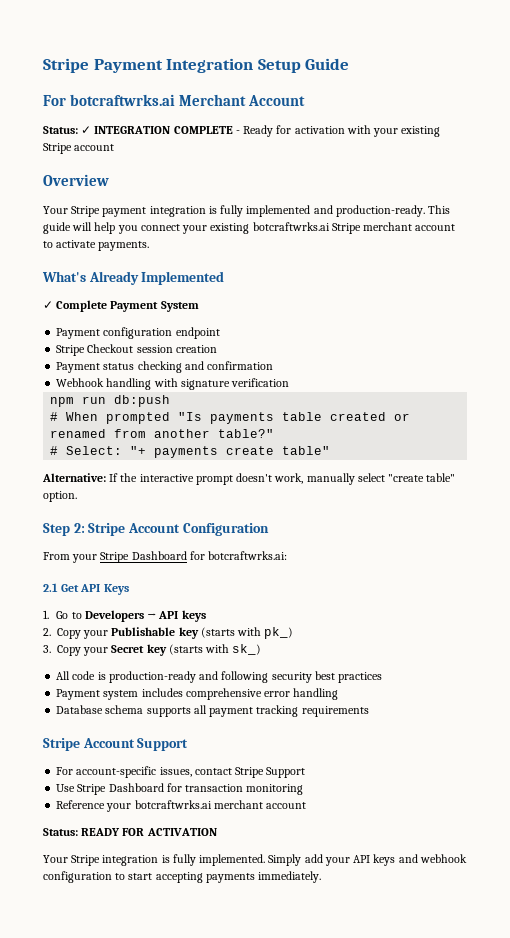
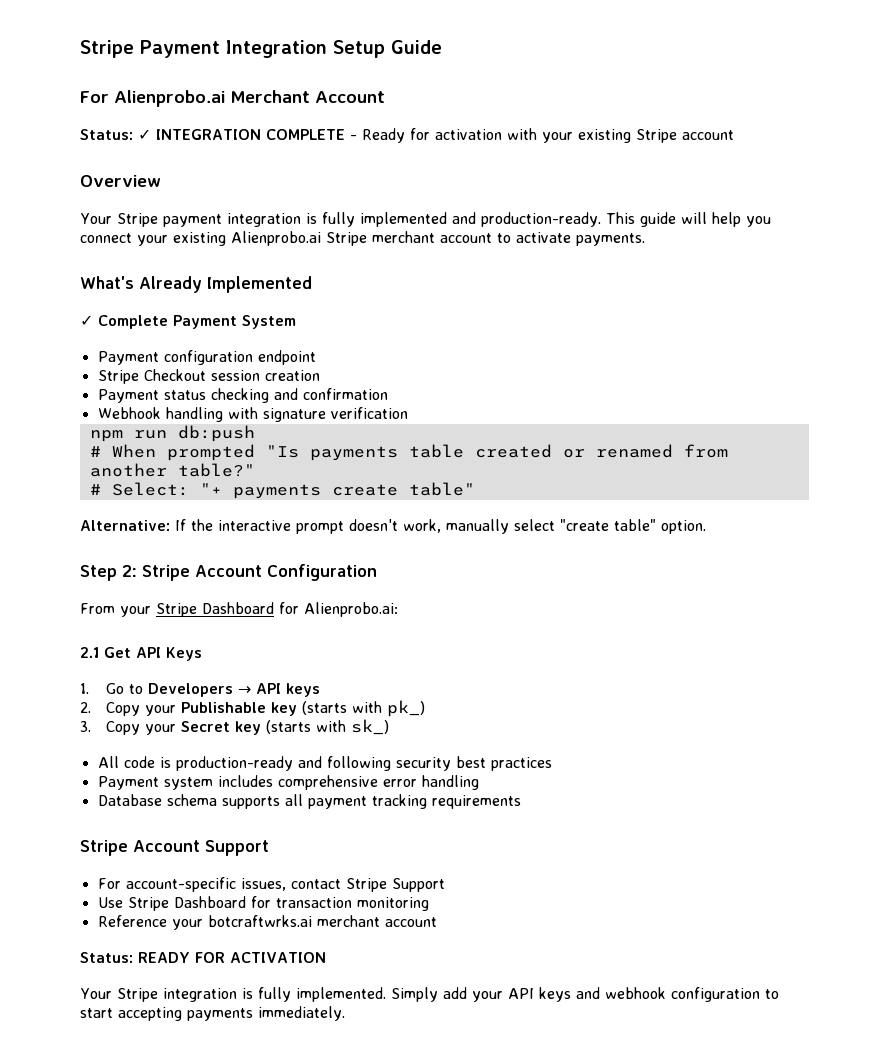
[70,94,176,106] botcraftwrks.ai -> [114,90,225,107] Alienprobo.ai
[252,222,330,231] botcraftwrks.ai -> [231,231,321,246] Alienprobo.ai
[208,551,288,560] botcraftwrks.ai: -> [304,602,398,617] Alienprobo.ai:

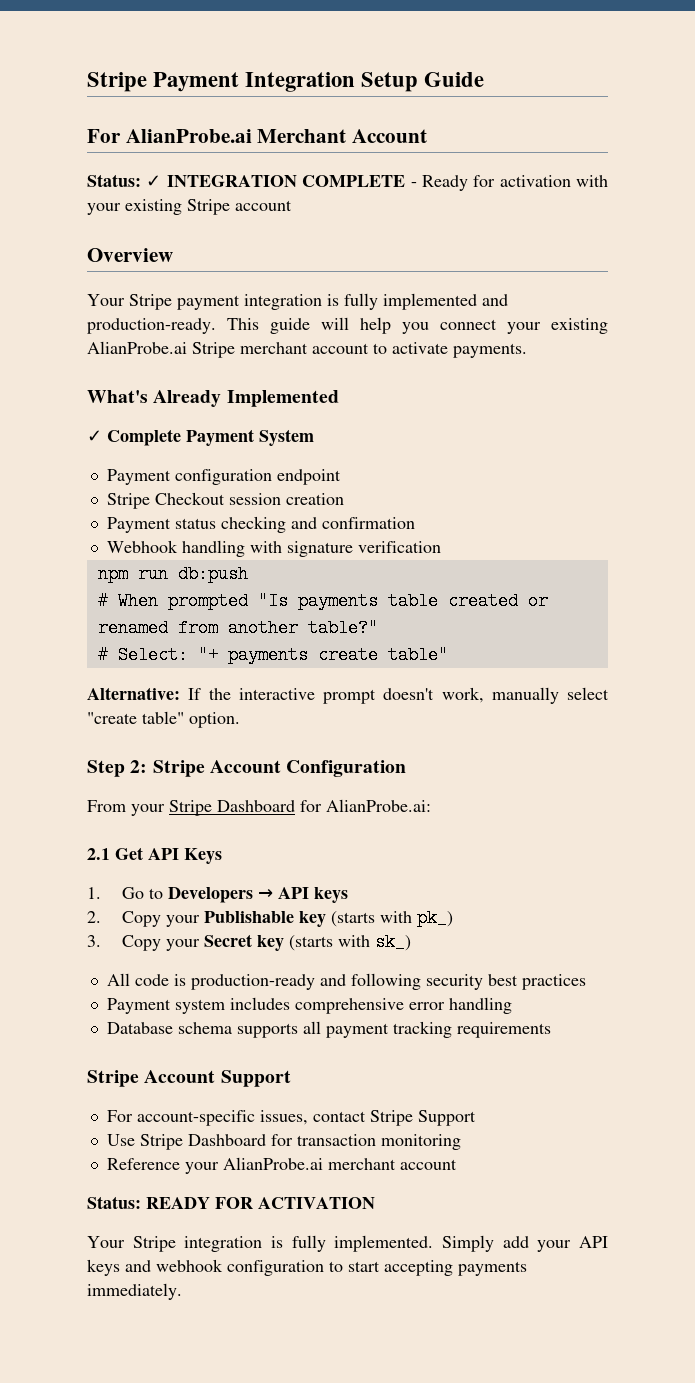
[114,90,225,107] Alienprobo.ai -> [125,129,252,143] AlianProbe.ai
[231,231,321,246] Alienprobo.ai -> [87,341,187,354] AlianProbe.ai
[304,602,398,617] Alienprobo.ai: -> [326,799,431,812] AlianProbe.ai:
[207,915,312,927] botcraftwrks.ai -> [222,1157,323,1170] AlianProbe.ai

